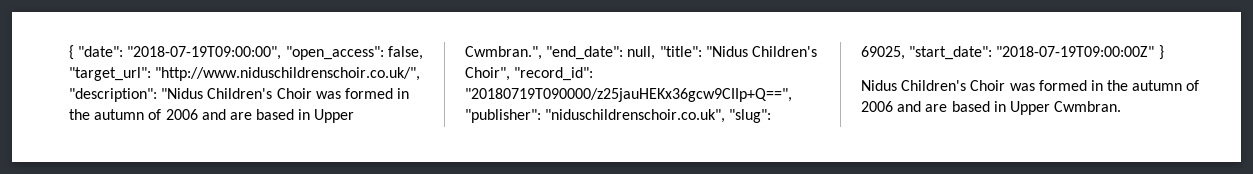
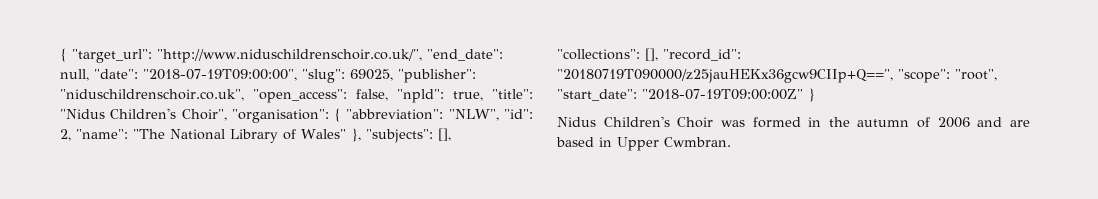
[69,45,423,60] [69,67,421,81] [69,88,410,102] [69,109,355,123] [465,46,817,60] [465,67,594,81] [465,88,792,102] [465,109,772,123] [861,46,905,60] { "date": "2018-07-19T09:00:00", "open_access": false, "target_url": "http://www.niduschildrenschoir.co.uk/", "description": "Nidus Children's Choir was formed in the autumn of 2006 and are based in Upper Cwmbran.", "end_date": null, "title": "Nidus Children's Choir", "record_id": "20180719T090000/z25jauHEKx36gcw9CIIp+Q==", "publisher": "niduschildrenschoir.co.uk", "slug": 69025, -> [60,48,503,63] [60,69,476,83] [60,89,533,103] [60,108,533,123] [60,128,451,143] [557,48,741,61] [557,69,997,83] { "target_url": "http://www.niduschildrenschoir.co.uk/", "end_date": null, "date": "2018-07-19T09:00:00", "slug": 69025, "publisher": "niduschildrenschoir.co.uk", "open_access": false, "npld": true, "title": "Nidus Children's Choir", "organisation": { "abbreviation": "NLW", "id": 2, "name": "The National Library of Wales" }, "subjects": [], "collections": [], "record_id": "20180719T090000/z25jauHEKx36gcw9CIIp+Q==", "scope": "root",

